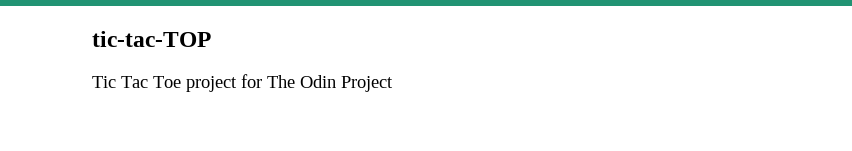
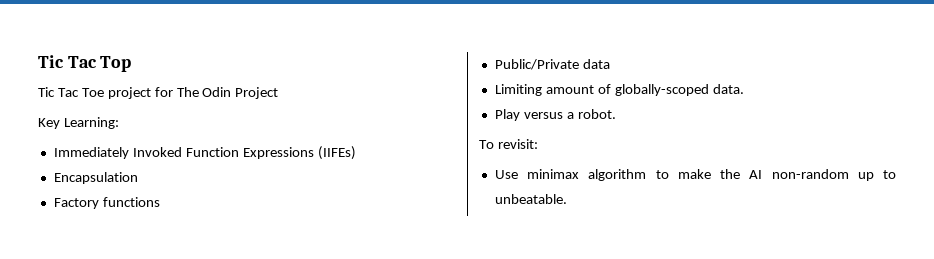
[92,31,211,47] tic-tac-TOP -> [38,55,132,72] Tic Tac Top
(393, 84) none -> [38,117,119,129] [53,146,356,160] [53,172,138,184] [53,197,160,209] [494,59,610,70] [494,84,744,96] [494,109,616,121] [479,139,538,149] [494,169,896,181] [494,194,567,204] // Key Learning: // Immediately Invoked Function Expressions (IIFEs) // Encapsulation // Factory functions // Public/Private data // Limiting amount of globally-scoped data. // Play versus a robot. // To revisit: // Use minimax algorithm to make the AI non-random up to unbeatable.

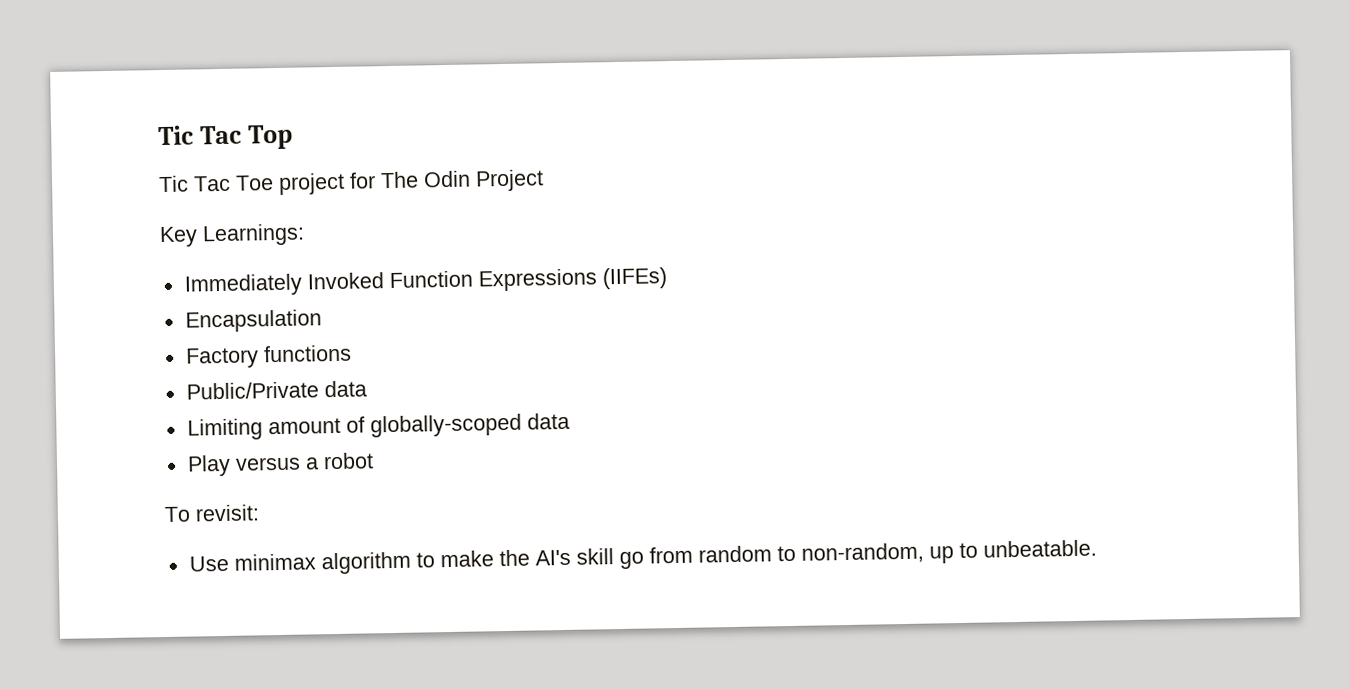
[63,117,119,129] Learning: -> [202,223,305,247] Learnings:
[712,84,744,94] data. -> [526,412,570,430] data
[577,109,616,119] robot. -> [322,452,374,470] robot
[749,169,849,179] AI non-random -> [534,542,924,570] AI's skill go from random to non-random,

